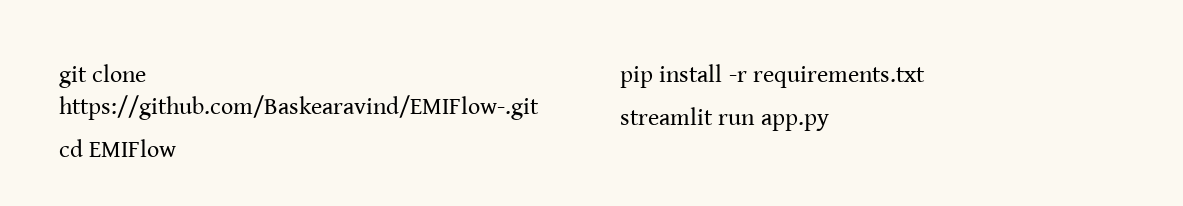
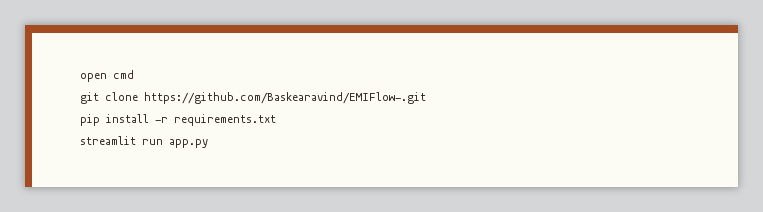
(59, 77) none -> [80,70,134,82] open cmd //
[59,139,177,157] // cd EMIFlow -> (426, 98) none

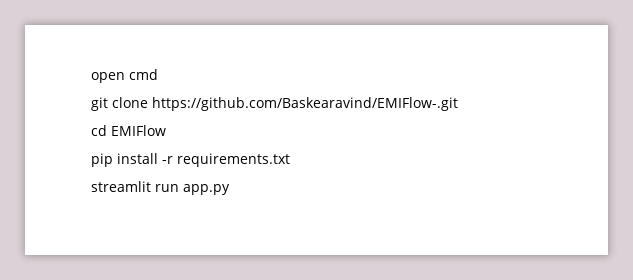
(426, 98) none -> [91,125,166,136] // cd EMIFlow

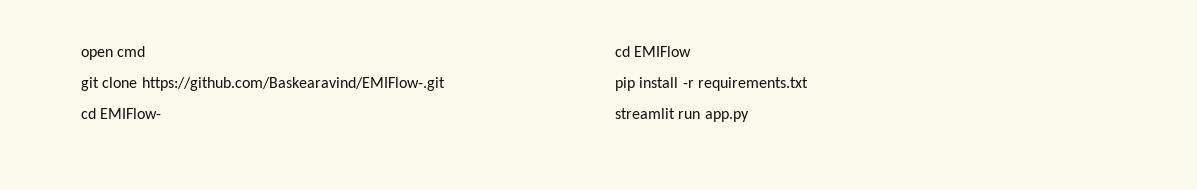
(458, 104) none -> [81,108,162,119] // cd EMIFlow-

